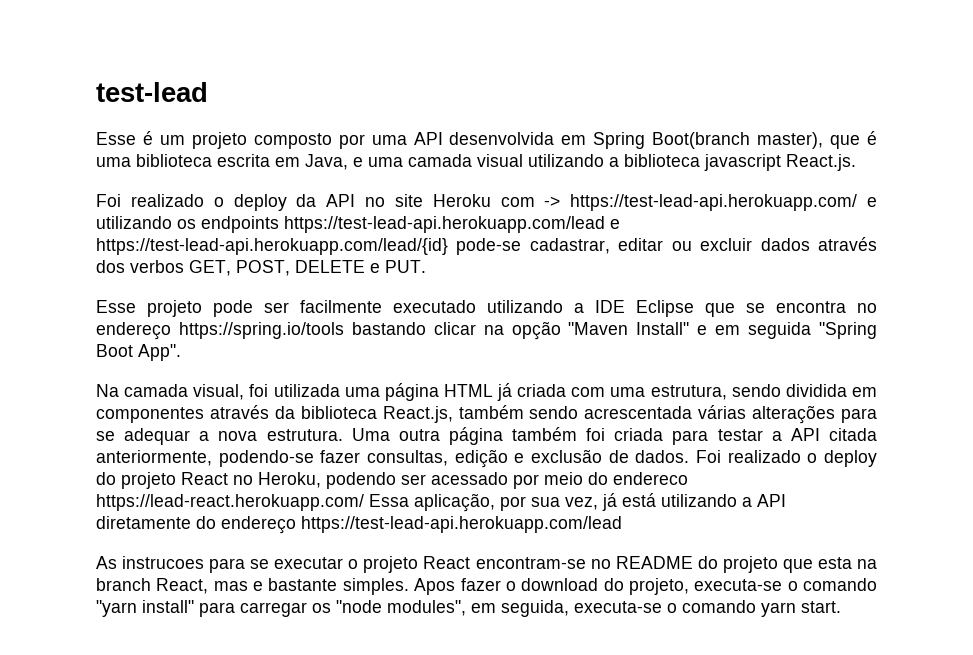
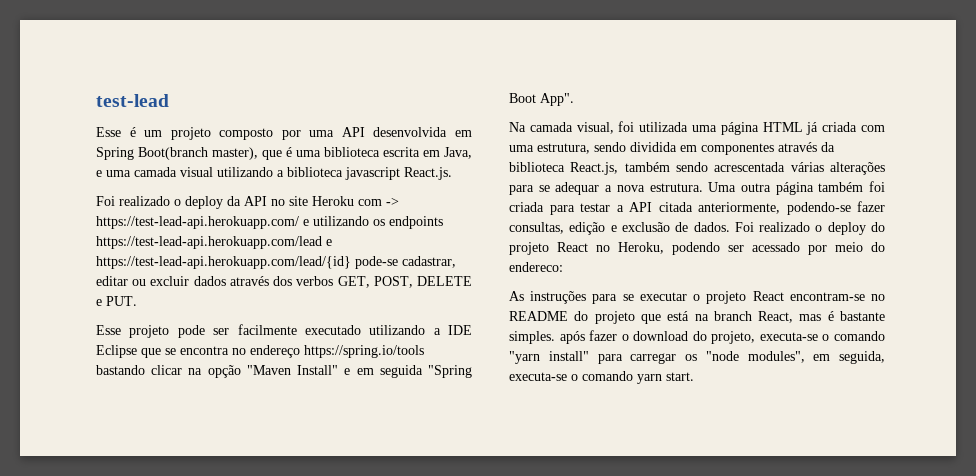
[613,472,688,485] [96,493,786,512] [96,516,622,534] endereco https://lead-react.herokuapp.com/ Essa aplicação, por sua vez, já está utilizando a API diretamente do endereço https://test-lead-api.herokuapp.com/lead -> [509,262,563,272] endereco:
[122,556,205,569] instrucoes -> [530,291,587,304] instruções
[817,557,852,569] esta -> [667,311,690,321] está
[253,581,264,591] e -> [827,311,834,321] é
[414,578,456,595] Apos -> [559,331,585,344] após

